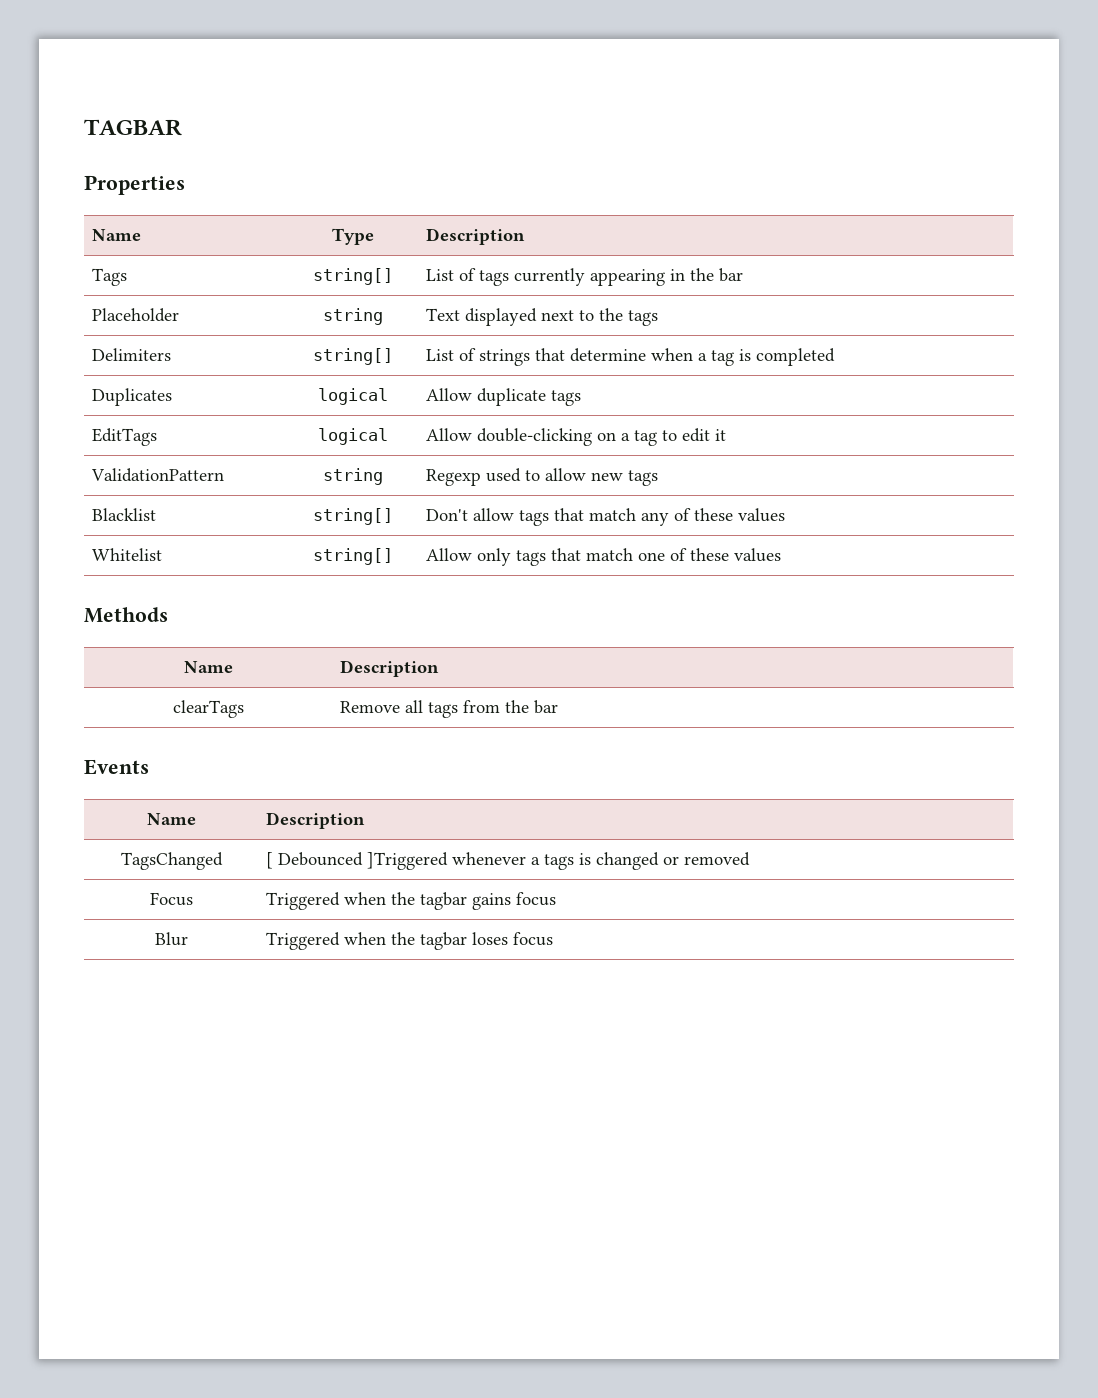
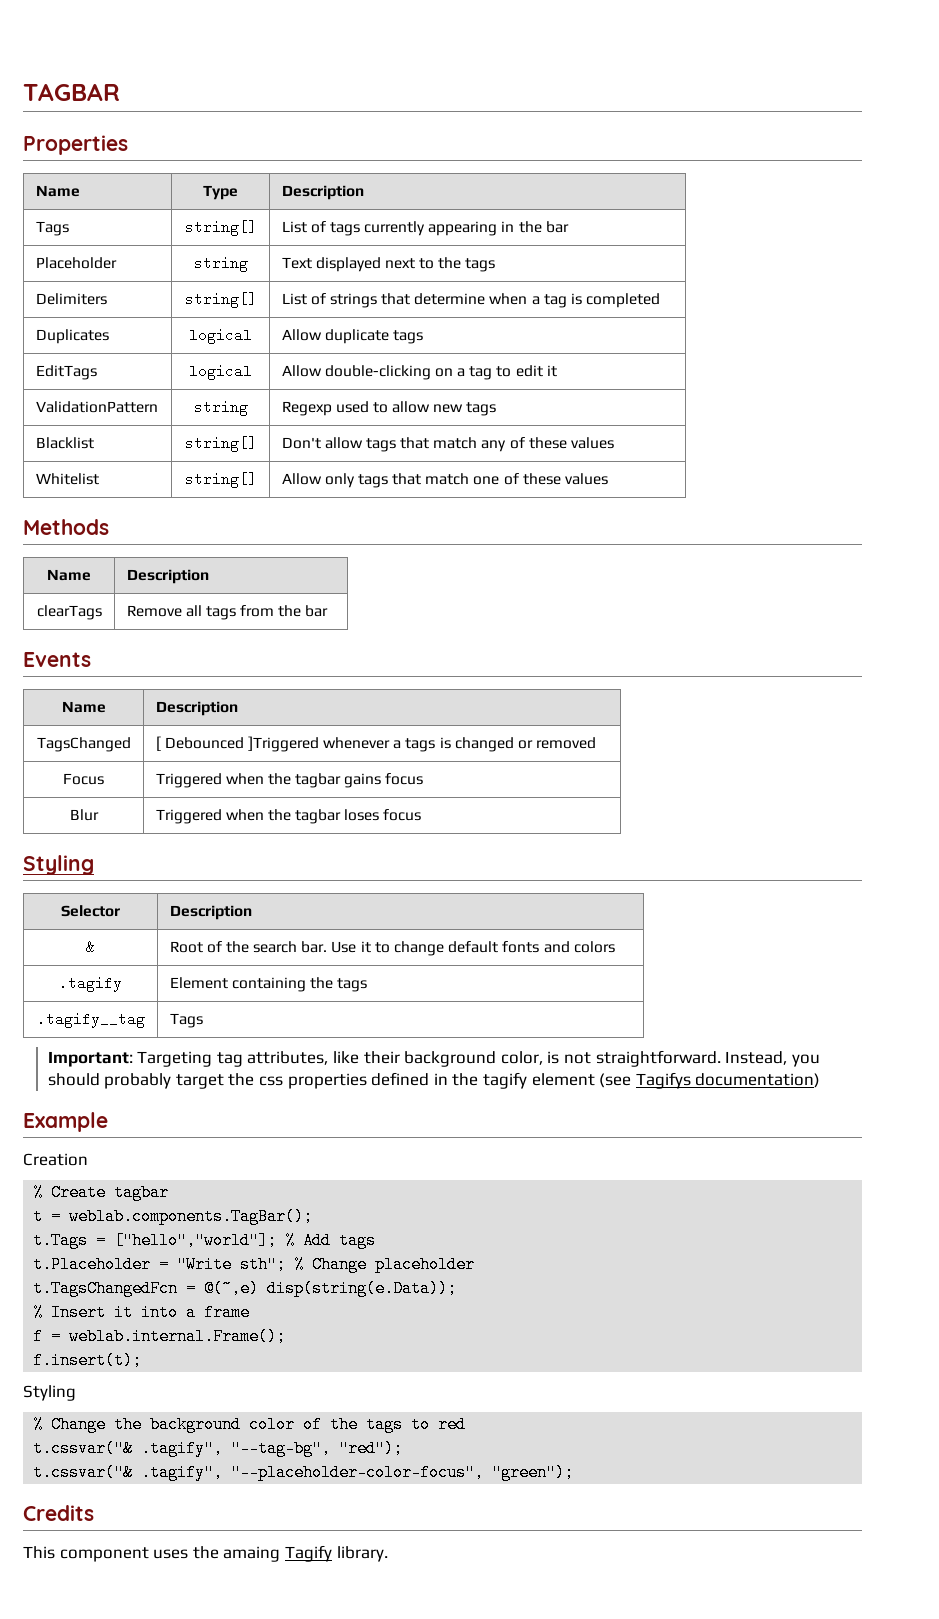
(554, 939) none -> [23,855,94,875] [61,905,120,917] [169,905,252,920] [86,940,95,954] [169,941,615,956] [59,976,122,992] [169,977,368,992] [36,1012,145,1028] [169,1013,203,1028] [47,1050,820,1067] [47,1072,821,1089] [23,1112,108,1132] [23,1153,88,1166] [33,1184,170,1201] [33,1208,314,1225] [33,1232,377,1249] [33,1256,476,1273] [33,1280,458,1297] [33,1304,251,1321] [33,1328,287,1345] [33,1352,143,1369] [23,1385,76,1401] [33,1416,467,1433] [33,1440,404,1457] [33,1464,575,1481] [23,1505,94,1521] [23,1545,388,1562] // Styling // Selector | Description // & | Root of the search bar. Use it to change default fonts and colors // .tagify | Element containing the tags // .tagify__tag | Tags // Important: Targeting tag attributes, like their background color, is not straightforward. Instead, you should probably target the css properties defined in the tagify element (see Tagifys documentation) // Example // Creation // % Create tagbar // t = weblab.components.TagBar(); // t.Tags = ["hello","world"]; % Add tags // t.Placeholder = "Write sth"; % Change placeholder // t.TagsChangedFcn = @(~,e) disp(string(e.Data)); // % Insert it into a frame // f = weblab.internal.Frame(); // f.insert(t); // Styling // % Change the background color of the tags to red // t.cssvar("& .tagify", "--tag-bg", "red"); // t.cssvar("& .tagify", "--placeholder-color-focus", "green"); // Credits // This component uses the amaing Tagify library.

